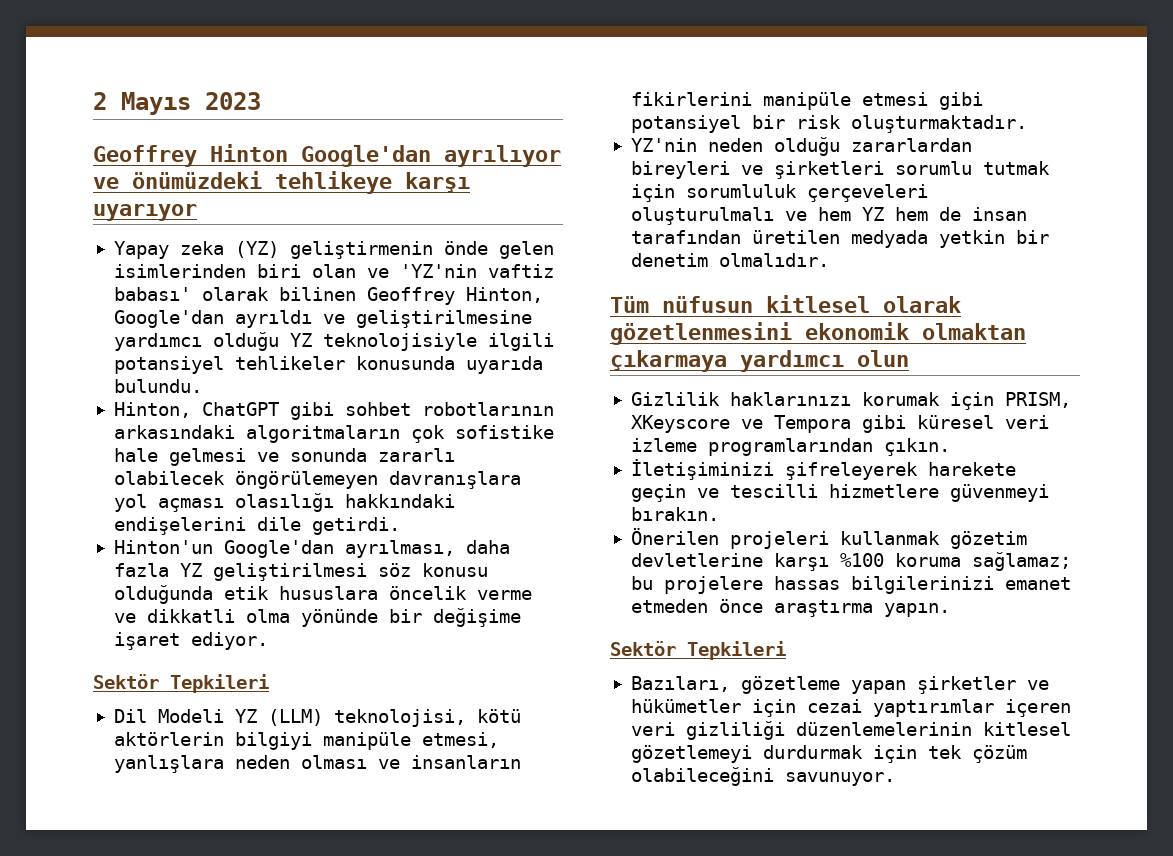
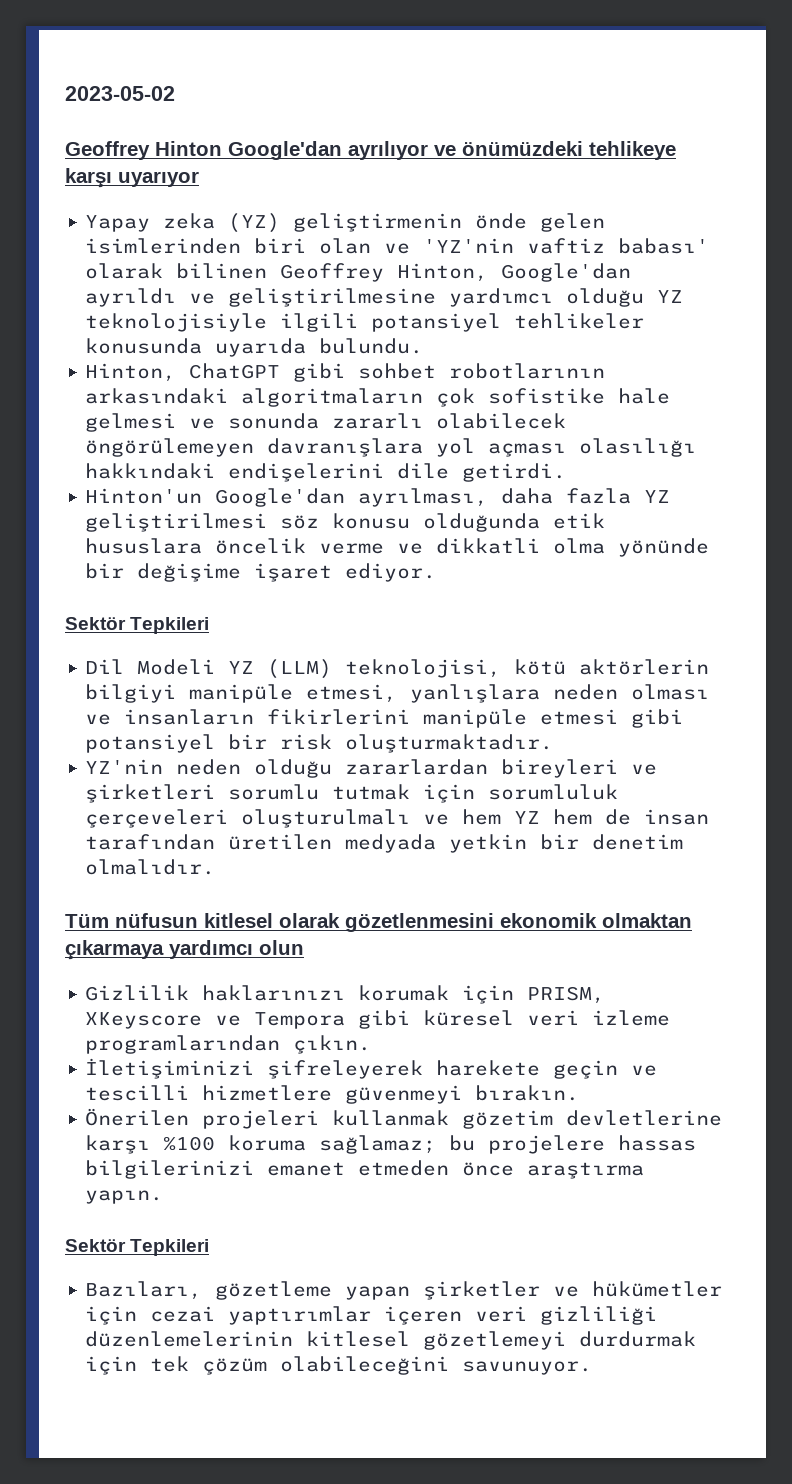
[93,92,261,115] 2 Mayıs 2023 -> [65,86,175,101] 2023-05-02

